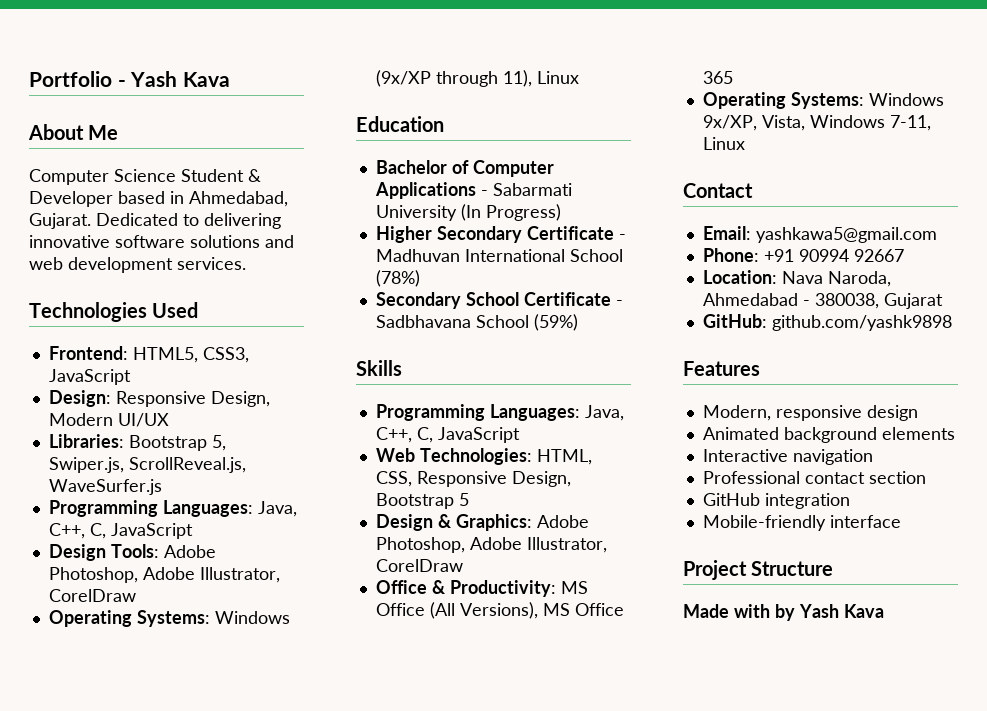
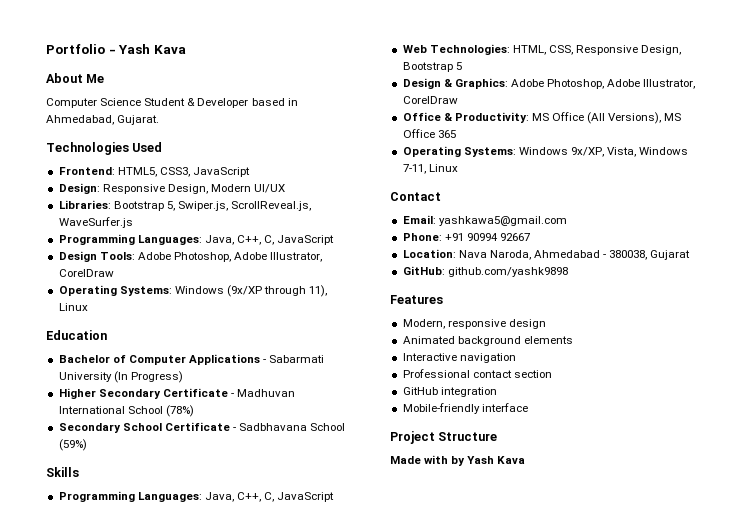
[96,213,281,229] [29,235,294,248] [29,257,246,273] Dedicated to delivering innovative software solutions and web development services. -> (160, 120) none

